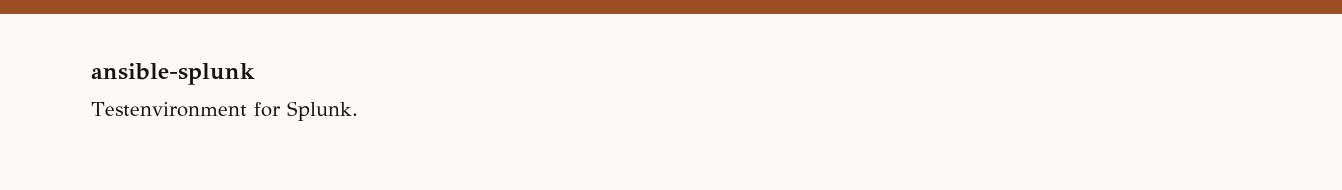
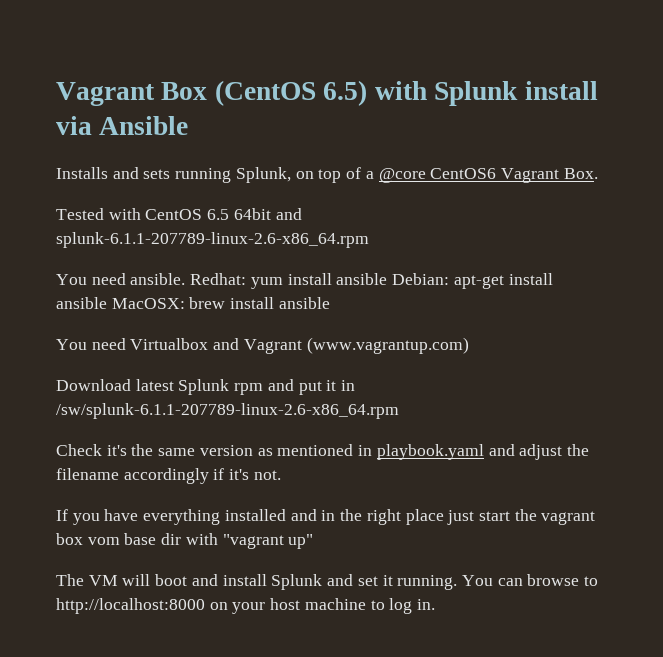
[91,63,255,85] [91,101,358,121] ansible-splunk // Testenvironment for Splunk. -> [56,80,598,106] [56,116,189,135] [56,167,598,183] [56,208,302,220] [56,232,369,248] [56,273,553,289] [56,297,330,309] [56,337,469,354] [56,379,356,395] [56,403,399,419] [56,444,589,460] [56,468,281,484] [56,509,596,525] [56,533,314,549] [56,574,599,590] [56,598,436,614] Vagrant Box (CentOS 6.5) with Splunk install via Ansible // Installs and sets running Splunk, on top of a @core CentOS6 Vagrant Box. // Tested with CentOS 6.5 64bit and splunk-6.1.1-207789-linux-2.6-x86_64.rpm // You need ansible. Redhat: yum install ansible Debian: apt-get install ansible MacOSX: brew install ansible // You need Virtualbox and Vagrant (www.vagrantup.com) // Download latest Splunk rpm and put it in /sw/splunk-6.1.1-207789-linux-2.6-x86_64.rpm // Check it's the same version as mentioned in playbook.yaml and adjust the filename accordingly if it's not. // If you have everything installed and in the right place just start the vagrant box vom base dir with "vagrant up" // The VM will boot and install Splunk and set it running. You can browse to http://localhost:8000 on your host machine to log in.

